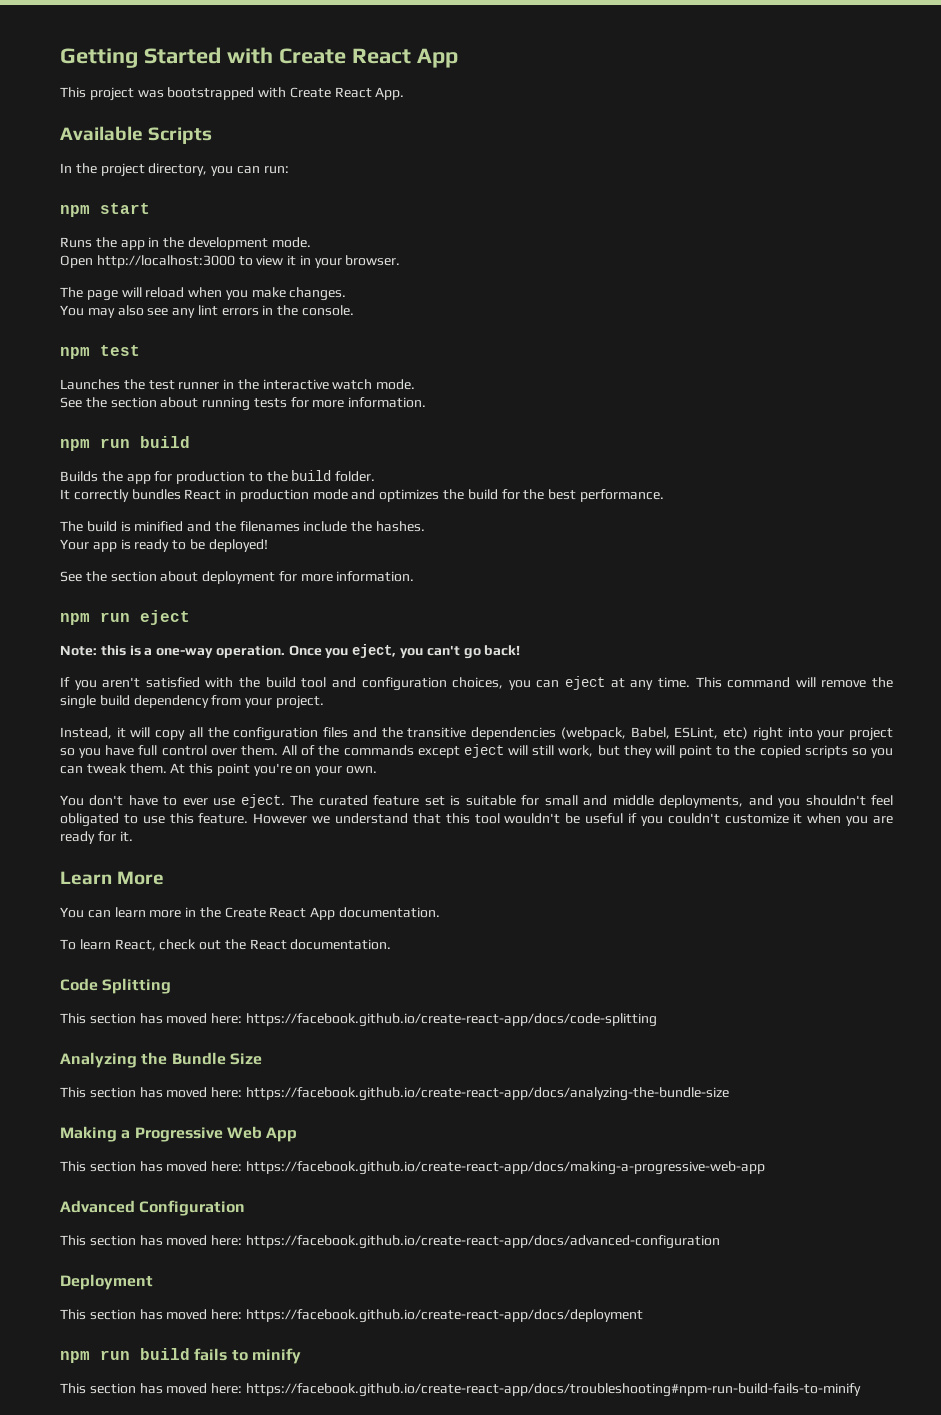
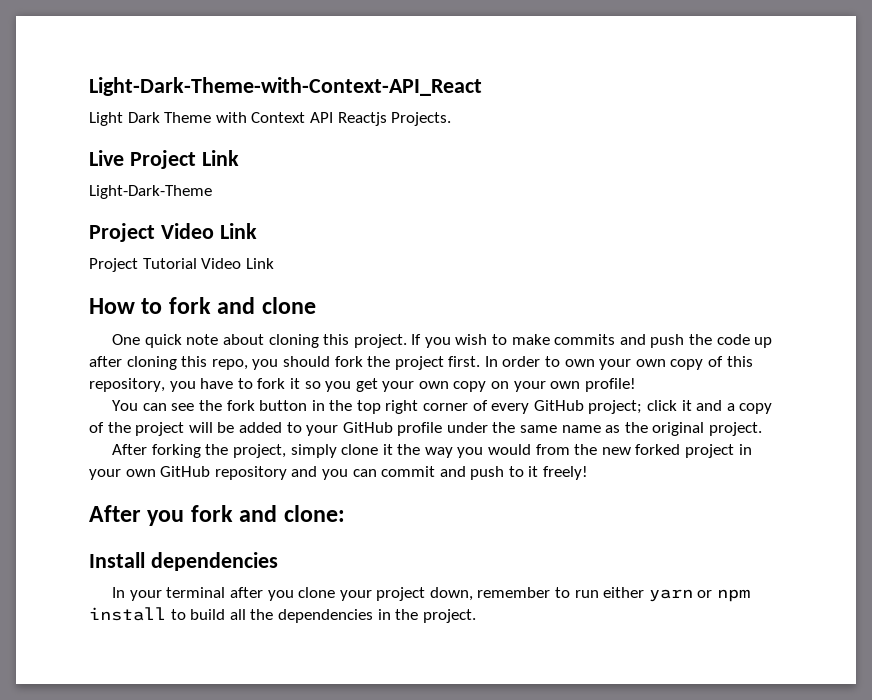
[60,47,458,68] [60,87,405,101] [60,126,213,144] [60,163,289,177] [60,203,150,217] [60,237,311,250] [60,255,401,268] [60,287,347,301] [60,305,355,318] [60,345,140,359] [60,379,416,390] [60,397,427,411] [60,436,190,451] [60,470,376,484] [60,489,664,502] [60,521,426,532] [60,539,268,552] [60,571,415,584] [60,610,190,625] [60,644,521,659] [60,676,893,691] [60,695,324,709] [60,727,893,741] [60,744,893,758] [60,763,378,776] [60,794,894,808] [60,813,894,827] [60,831,133,844] [60,871,165,885] [60,907,441,920] [60,939,392,951] [60,978,172,994] [60,1013,657,1027] [60,1052,262,1068] [60,1087,729,1101] [60,1126,298,1142] [60,1161,765,1175] [60,1200,246,1216] [60,1235,720,1249] [60,1274,153,1290] [60,1309,643,1323] [60,1348,301,1364] [60,1383,861,1397] Getting Started with Create React App // This project was bootstrapped with Create React App. // Available Scripts // In the project directory, you can run: // npm start // Runs the app in the development mode. // Open http://localhost:3000 to view it in your browser. // The page will reload when you make changes. // You may also see any lint errors in the console. // npm test // Launches the test runner in the interactive watch mode. // See the section about running tests for more information. // npm run build // Builds the app for production to the build folder. // It correctly bundles React in production mode and optimizes the build for the best performance. // The build is minified and the filenames include the hashes. // Your app is ready to be deployed! // See the section about deployment for more information. // npm run eject // Note: this is a one-way operation. Once you eject, you can't go back! // If you aren't satisfied with the build tool and configuration choices, you can eject at any time. This command will remove the single build dependency from your project. // Instead, it will copy all the configuration files and the transitive dependencies (webpack, Babel, ESLint, etc) right into your project so you have full control over them. All of the commands except eject will still work, but they will point to the copied scripts so you can tweak them. At this point you're on your own. // You don't have to ever use eject. The curated feature set is suitable for small and middle deployments, and you shouldn't feel obligated to use this feature. However we understand that this tool wouldn't be useful if you couldn't customize it when you are ready for it. // Learn More // You can learn more in the Create React App documentation. // To learn React, check out the React documentation. // Code Splitting // This section has moved here: https://facebook.github.io/create-react-app/docs/code-splitting // Analyzing the Bundle Size // This section has moved here: https://facebook.github.io/create-react-app/docs/analyzing-the-bundle-size // Making a Progressive Web App // This section has moved here: https://facebook.github.io/create-react-app/docs/making-a-progressive-web-app // Advanced Configuration // This section has moved here: https://facebook.github.io/create-react-app/docs/advanced-configuration // Deployment // This section has moved here: https://facebook.github.io/create-react-app/docs/deployment // npm run build fails to minify // This section has moved here: https://facebook.github.io/create-react-app/docs/troubleshooting#npm-run-build-fails-to-minify -> [89,77,482,96] [89,112,452,126] [89,150,239,169] [89,185,212,199] [89,223,257,242] [89,258,274,272] [89,297,316,314] [112,334,773,348] [89,356,753,370] [89,378,636,392] [112,400,773,414] [89,422,763,436] [112,444,752,458] [89,466,589,480] [89,505,345,526] [89,552,278,571] [112,587,750,602] [89,607,476,623] Light-Dark-Theme-with-Context-API_React // Light Dark Theme with Context API Reactjs Projects. // Live Project Link // Light-Dark-Theme // Project Video Link // Project Tutorial Video Link // How to fork and clone // One quick note about cloning this project. If you wish to make commits and push the code up after cloning this repo, you should fork the project first. In order to own your own copy of this repository, you have to fork it so you get your own copy on your own profile! // You can see the fork button in the top right corner of every GitHub project; click it and a copy of the project will be added to your GitHub profile under the same name as the original project. // After forking the project, simply clone it the way you would from the new forked project in your own GitHub repository and you can commit and push to it freely! // After you fork and clone: // Install dependencies // In your terminal after you clone your project down, remember to run either yarn or npm install to build all the dependencies in the project.

